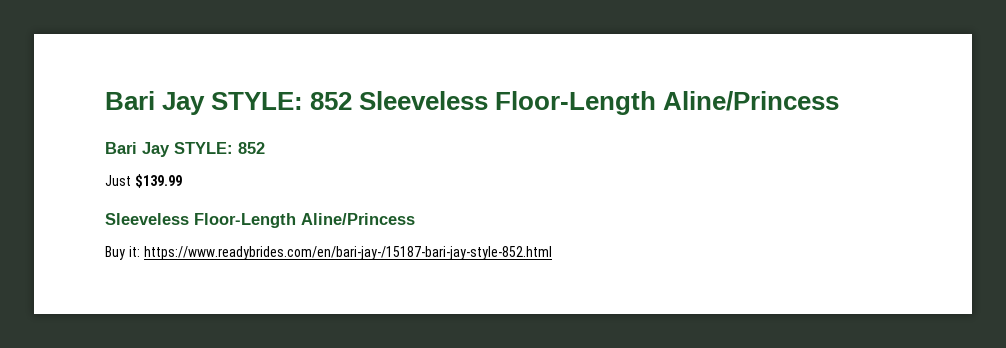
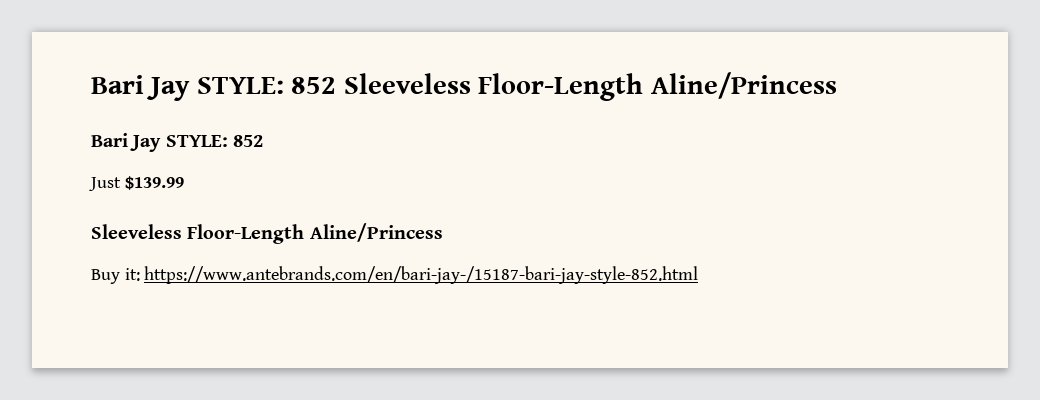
[143,246,552,260] https://www.readybrides.com/en/bari-jay-/15187-bari-jay-style-852.html -> [144,266,699,284] https://www.antebrands.com/en/bari-jay-/15187-bari-jay-style-852.html

